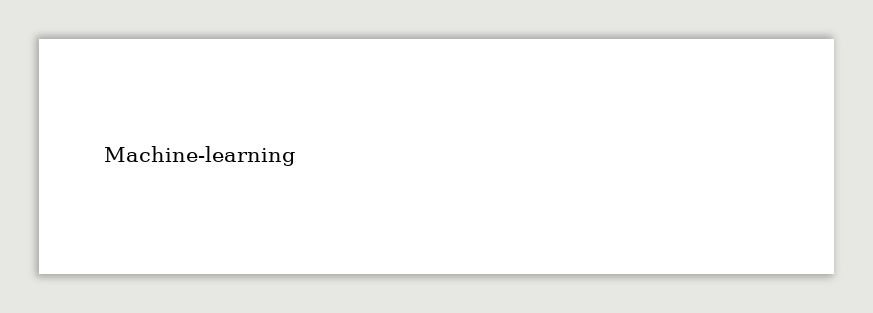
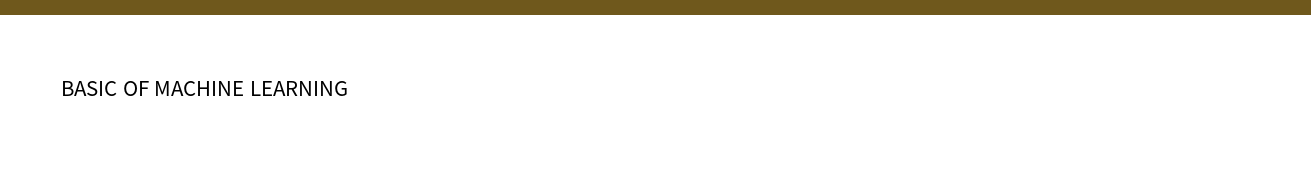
[104,146,295,166] Machine-learning -> [61,81,348,96] BASIC OF MACHINE LEARNING

